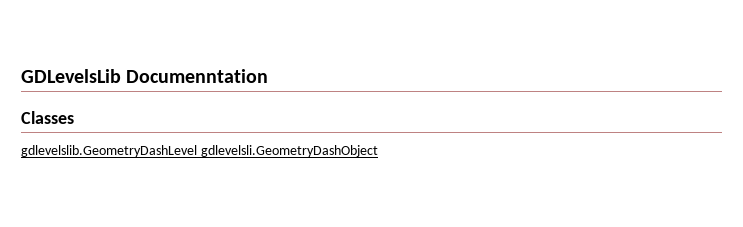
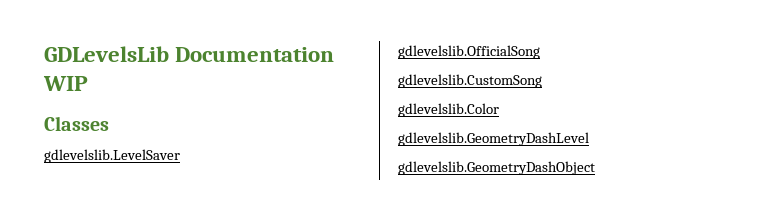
[126,69,269,83] Documenntation -> [175,47,335,62] [43,76,88,91] Documentation WIP
(74, 117) none -> [44,149,180,163] [398,45,540,59] [398,74,542,88] [398,103,499,117] // gdlevelslib.LevelSaver // gdlevelslib.OfficialSong // gdlevelslib.CustomSong // gdlevelslib.Color
[200,145,378,157] gdlevelsli.GeometryDashObject -> [398,161,595,175] // gdlevelslib.GeometryDashObject

